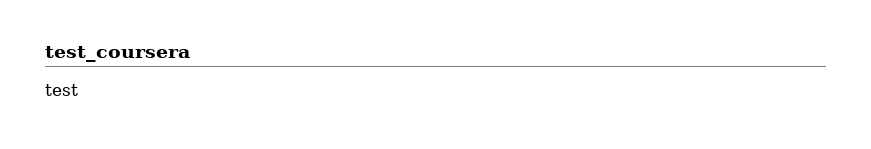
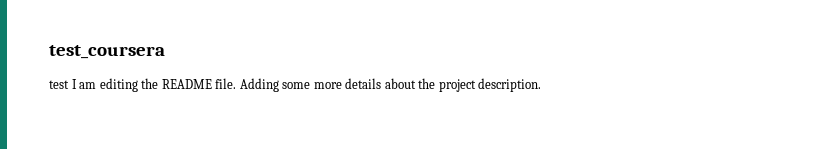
(78, 90) none -> [71,78,542,92] I am editing the README file. Adding some more details about the project description.

